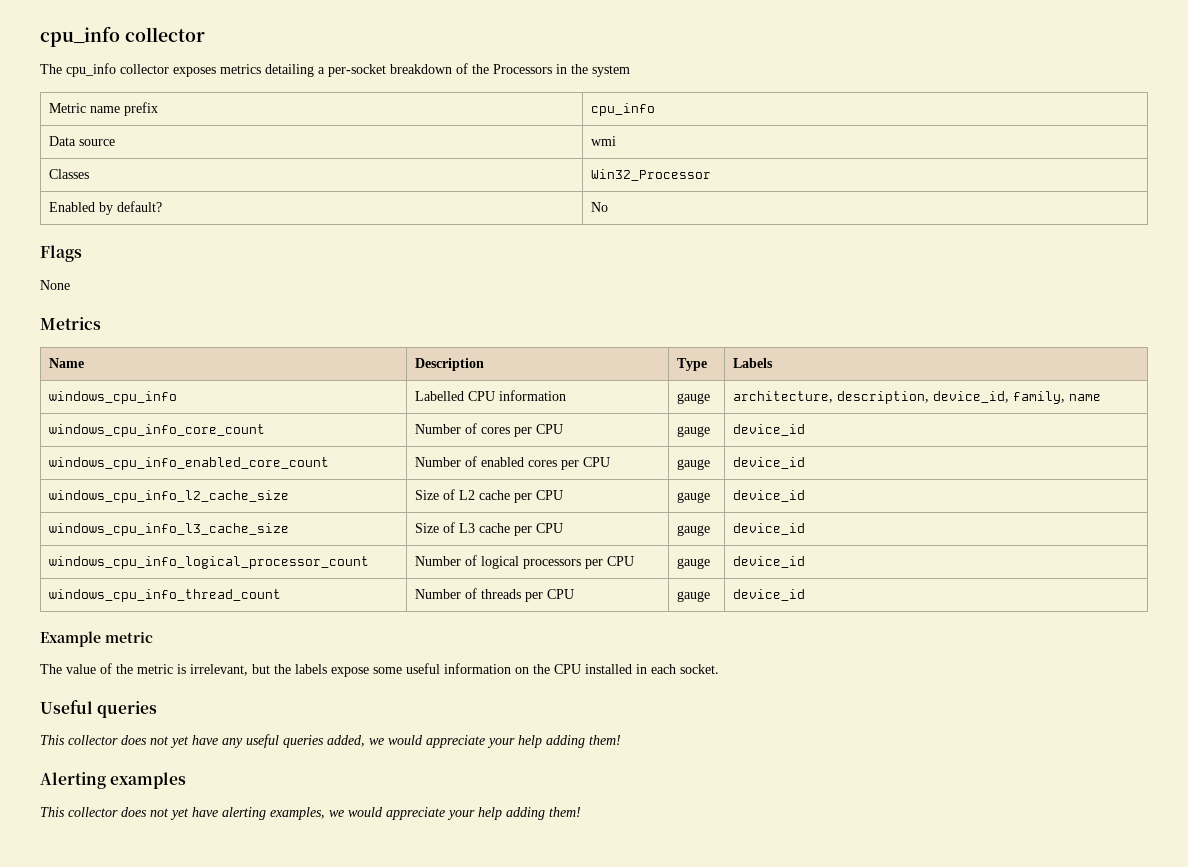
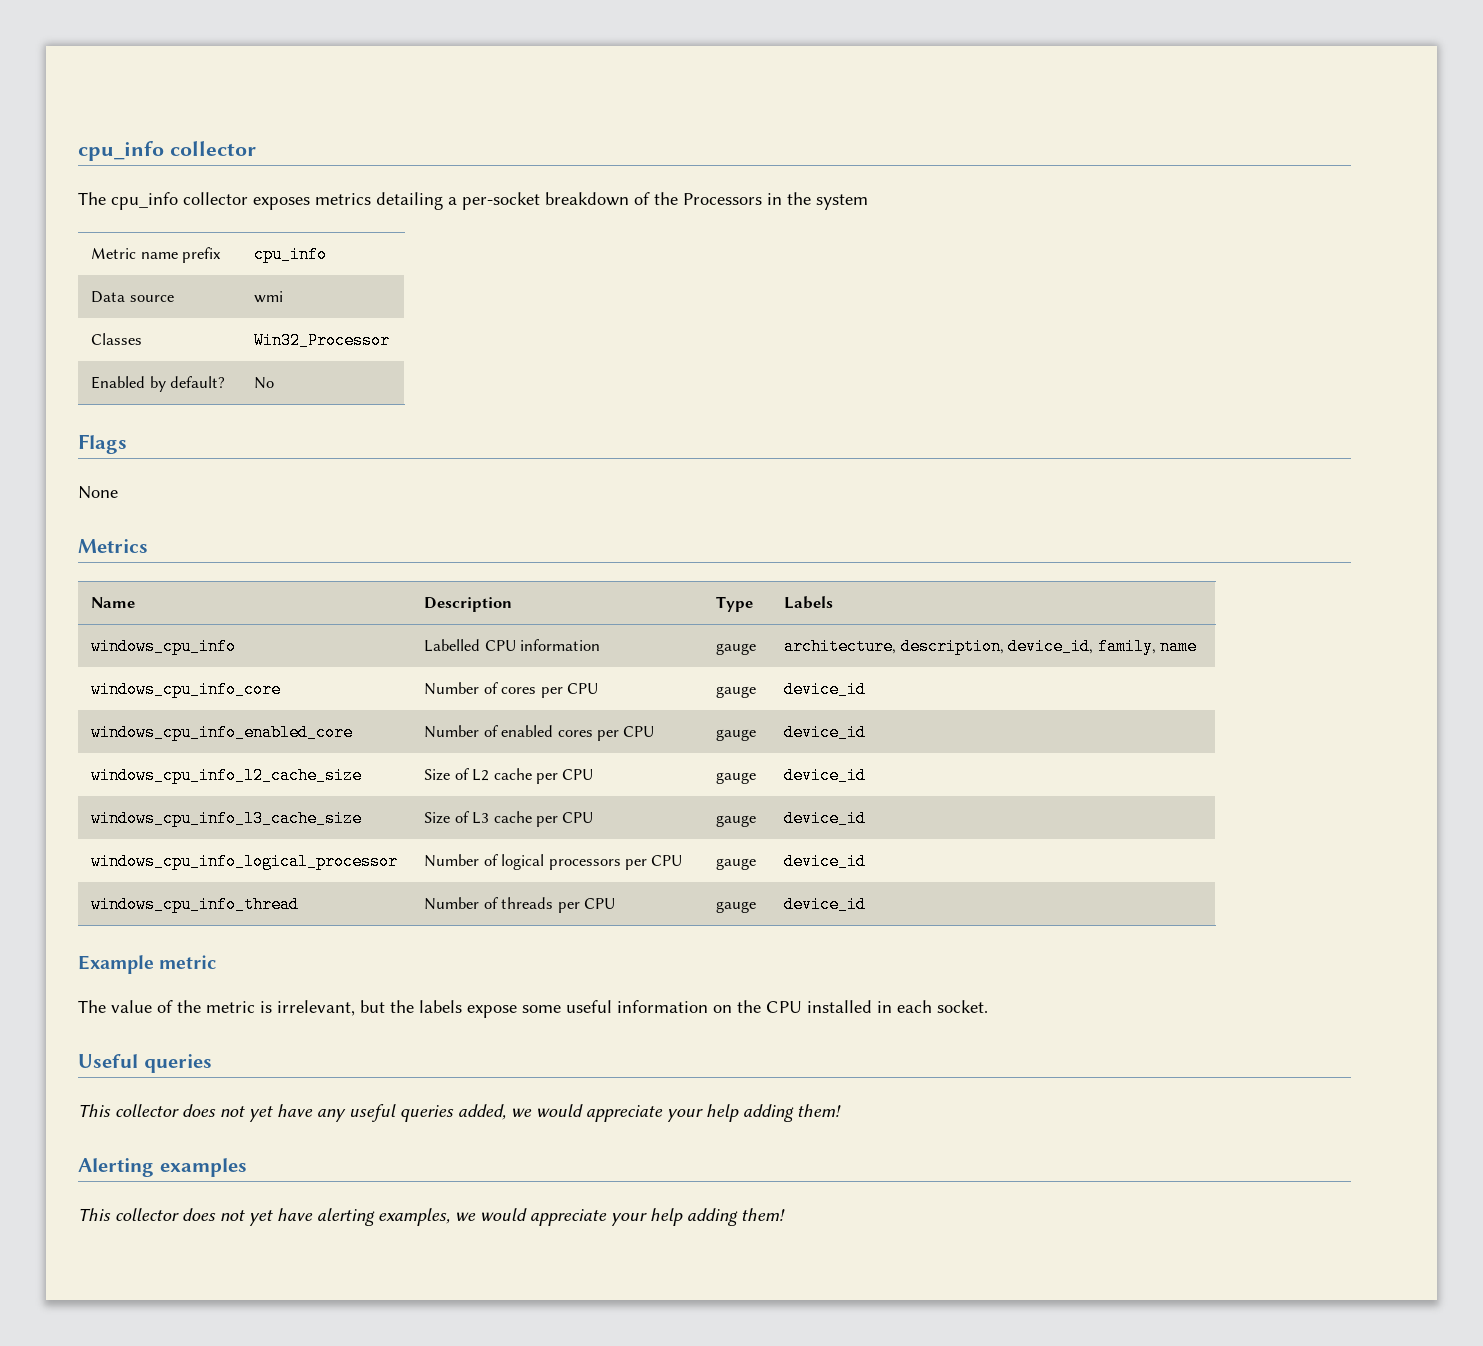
[48,424,265,437] windows_cpu_info_core_count -> [91,681,282,698] windows_cpu_info_core
[48,457,329,470] windows_cpu_info_enabled_core_count -> [91,724,354,741] windows_cpu_info_enabled_core
[48,556,369,569] windows_cpu_info_logical_processor_count -> [91,853,399,870] windows_cpu_info_logical_processor
[48,589,281,602] windows_cpu_info_thread_count -> [91,896,300,913] windows_cpu_info_thread

